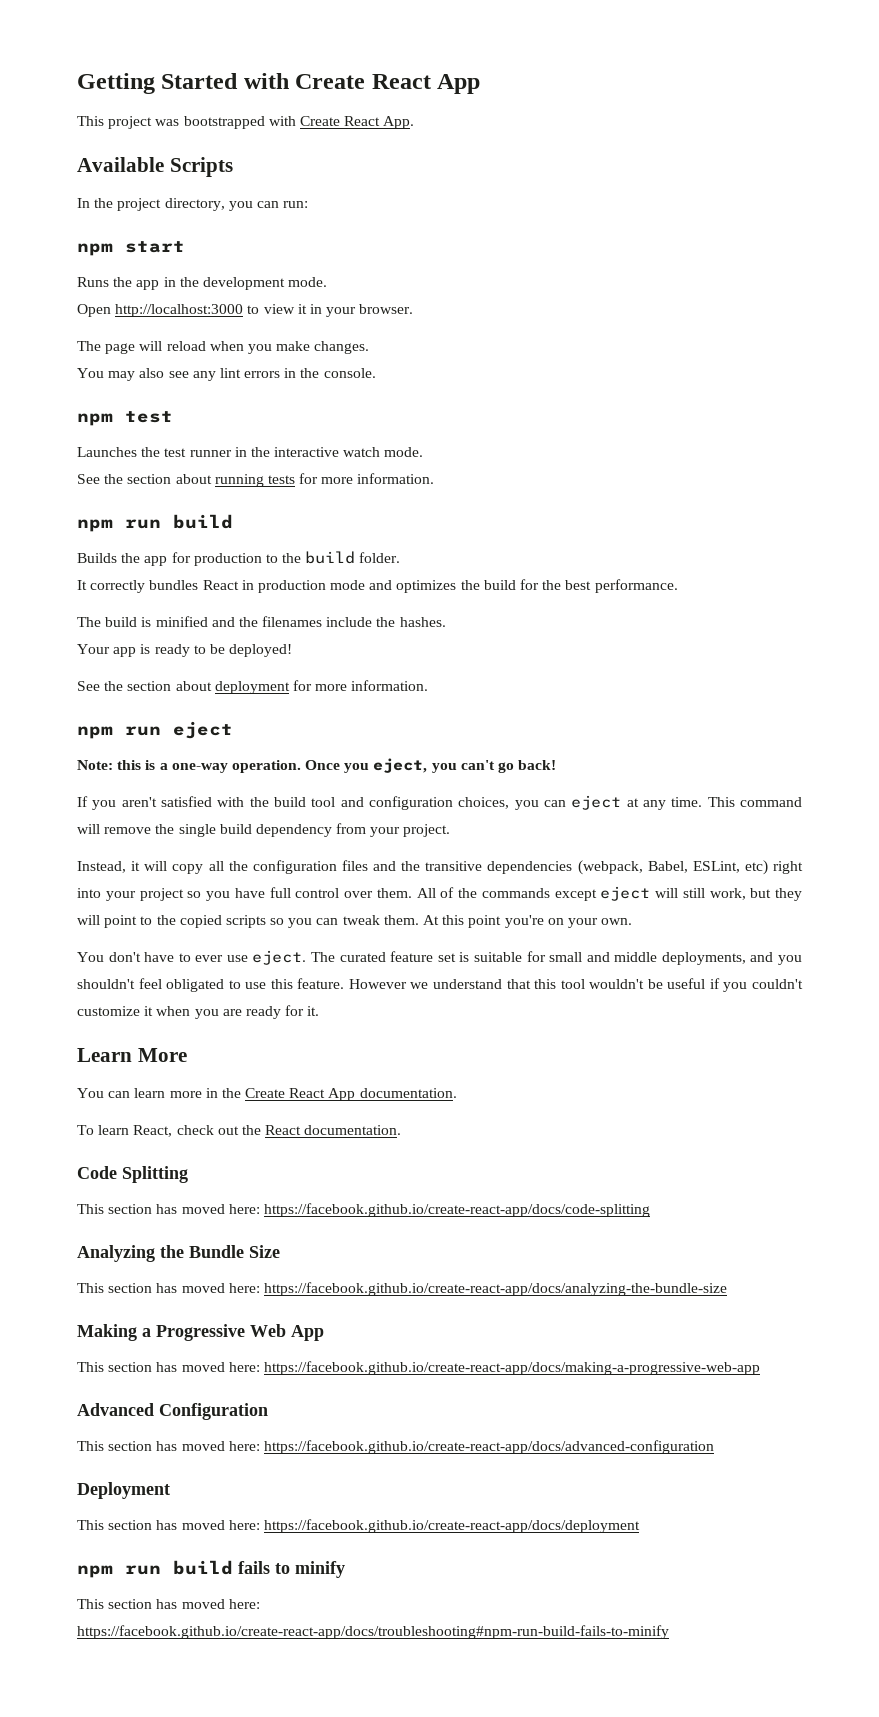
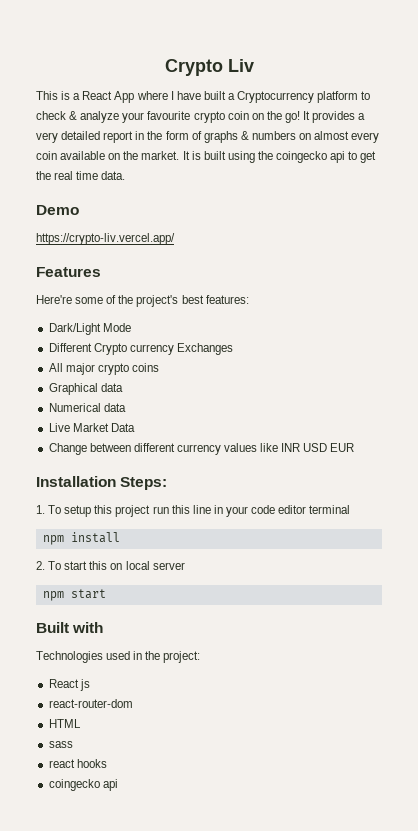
[77,73,481,94] [77,116,415,129] [77,157,233,177] [77,198,309,211] [77,241,185,256] [77,277,328,290] [77,304,414,317] [77,341,370,354] [77,368,376,381] [77,411,173,426] [77,447,424,457] [77,473,435,487] [77,514,233,532] [77,551,401,566] [77,579,678,593] [77,616,446,627] [77,644,293,657] [77,680,429,694] [77,721,233,739] [77,758,557,773] [77,795,803,810] [77,823,451,837] [77,860,803,875] [77,886,802,901] [77,915,633,928] [77,950,802,965] [77,978,803,992] [77,1005,320,1019] [77,1048,187,1062] [77,1088,457,1101] [77,1125,402,1137] [77,1166,188,1183] [77,1203,650,1217] [77,1245,280,1262] [77,1282,727,1296] [77,1324,324,1341] [77,1361,760,1375] [77,1403,268,1420] [77,1440,714,1454] [77,1482,170,1499] [77,1519,640,1533] [77,1560,345,1578] [77,1599,260,1609] [77,1625,669,1639] Getting Started with Create React App // This project was bootstrapped with Create React App. // Available Scripts // In the project directory, you can run: // npm start // Runs the app in the development mode. // Open http://localhost:3000 to view it in your browser. // The page will reload when you make changes. // You may also see any lint errors in the console. // npm test // Launches the test runner in the interactive watch mode. // See the section about running tests for more information. // npm run build // Builds the app for production to the build folder. // It correctly bundles React in production mode and optimizes the build for the best performance. // The build is minified and the filenames include the hashes. // Your app is ready to be deployed! // See the section about deployment for more information. // npm run eject // Note: this is a one-way operation. Once you eject, you can't go back! // If you aren't satisfied with the build tool and configuration choices, you can eject at any time. This command will remove the single build dependency from your project. // Instead, it will copy all the configuration files and the transitive dependencies (webpack, Babel, ESLint, etc) right into your project so you have full control over them. All of the commands except eject will still work, but they will point to the copied scripts so you can tweak them. At this point you're on your own. // You don't have to ever use eject. The curated feature set is suitable for small and middle deployments, and you shouldn't feel obligated to use this feature. However we understand that this tool wouldn't be useful if you couldn't customize it when you are ready for it. // Learn More // You can learn more in the Create React App documentation. // To learn React, check out the React documentation. // Code Splitting // This section has moved here: https://facebook.github.io/create-react-app/docs/code-splitting // Analyzing the Bundle Size // This section has moved here: https://facebook.github.io/create-react-app/docs/analyzing-the-bundle-size // Making a Progressive Web App // This section has moved here: https://facebook.github.io/create-react-app/docs/making-a-progressive-web-app // Advanced Configuration // This section has moved here: https://facebook.github.io/create-react-app/docs/advanced-configuration // Deployment // This section has moved here: https://facebook.github.io/create-react-app/docs/deployment // npm run build fails to minify // This section has moved here: https://facebook.github.io/create-react-app/docs/troubleshooting#npm-run-build-fails-to-minify -> [164,59,254,76] [36,91,371,103] [36,111,366,123] [36,131,380,143] [36,151,377,163] [36,171,126,180] [36,205,79,215] [36,233,175,245] [36,267,101,277] [36,295,249,307] [48,323,131,335] [48,343,233,355] [48,363,159,375] [48,383,123,395] [48,403,126,412] [48,423,135,432] [48,443,355,455] [36,476,168,490] [36,505,351,517] [42,532,120,545] [36,561,185,570] [42,589,106,601] [36,622,104,633] [36,651,201,663] [48,679,90,691] [48,699,133,708] [48,719,81,728] [48,741,73,748] [48,759,107,768] [48,779,118,791] Crypto Liv // This is a React App where I have built a Cryptocurrency platform to check & analyze your favourite crypto coin on the go! It provides a very detailed report in the form of graphs & numbers on almost every coin available on the market. It is built using the coingecko api to get the real time data. // Demo // https://crypto-liv.vercel.app/ // Features // Here're some of the project's best features: // Dark/Light Mode // Different Crypto currency Exchanges // All major crypto coins // Graphical data // Numerical data // Live Market Data // Change between different currency values like INR USD EUR // Installation Steps: // 1. To setup this project run this line in your code editor terminal // npm install // 2. To start this on local server // npm start // Built with // Technologies used in the project: // React js // react-router-dom // HTML // sass // react hooks // coingecko api

